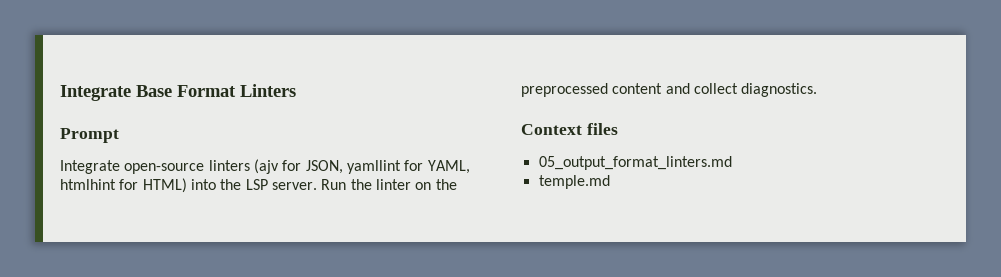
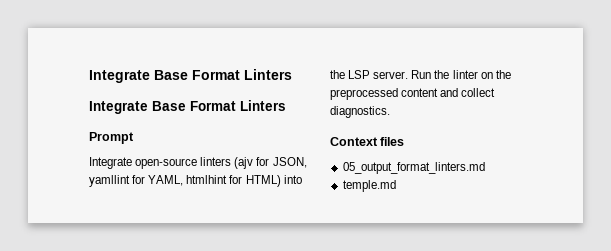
[60,84,296,101] Integrate Base Format Linters -> [89,69,292,83] [89,100,286,114] Integrate Base Format Linters // Integrate Base Format Linters

